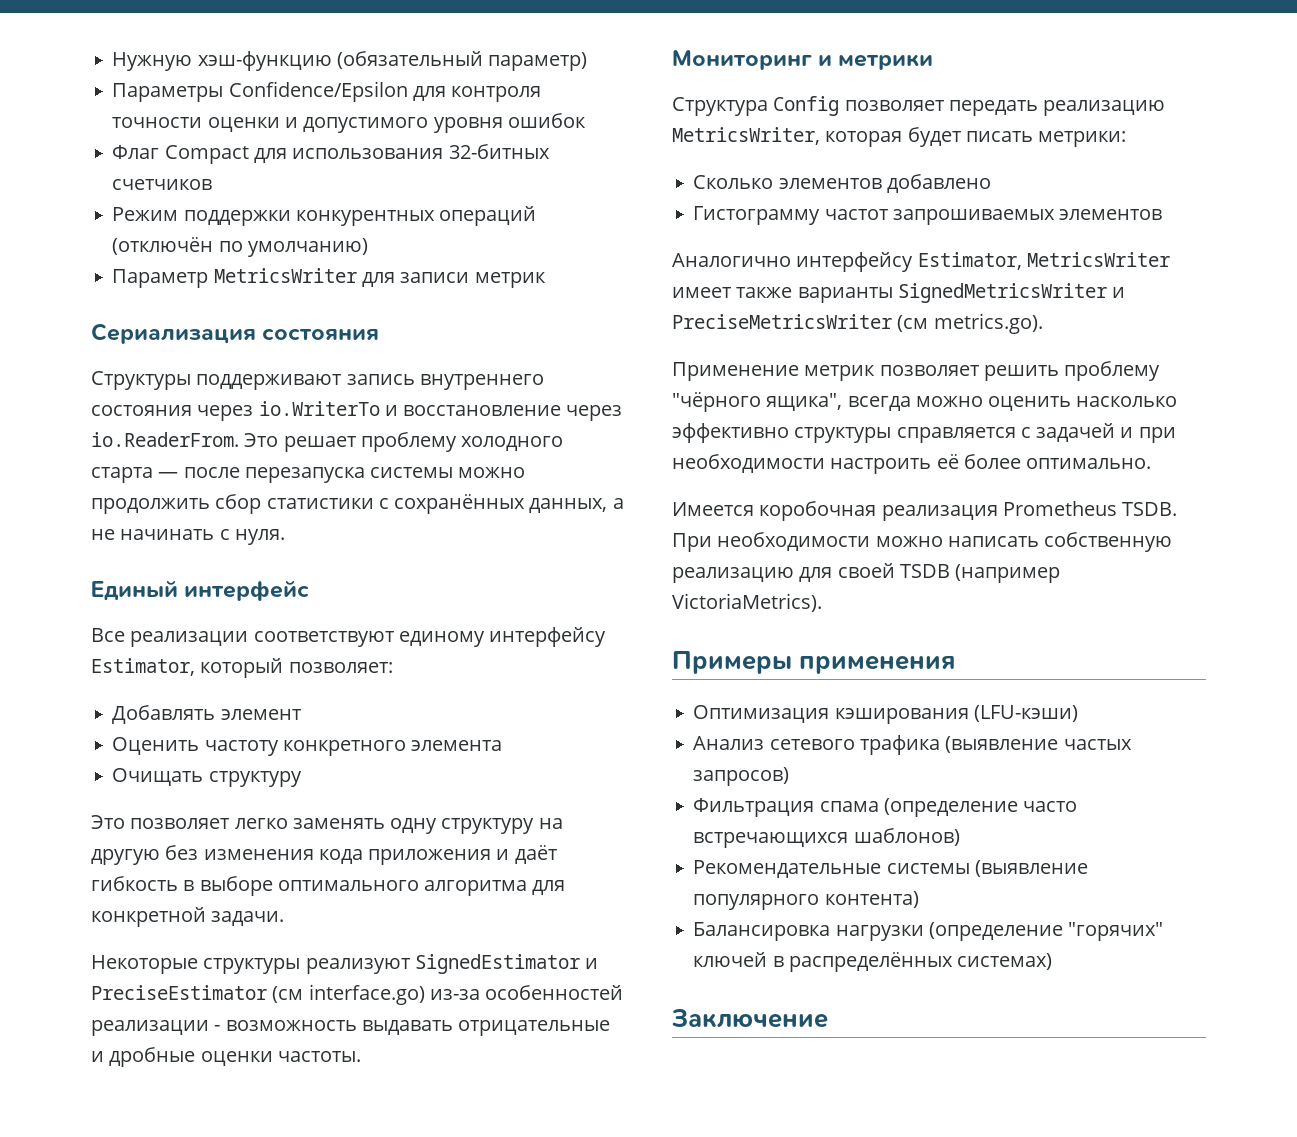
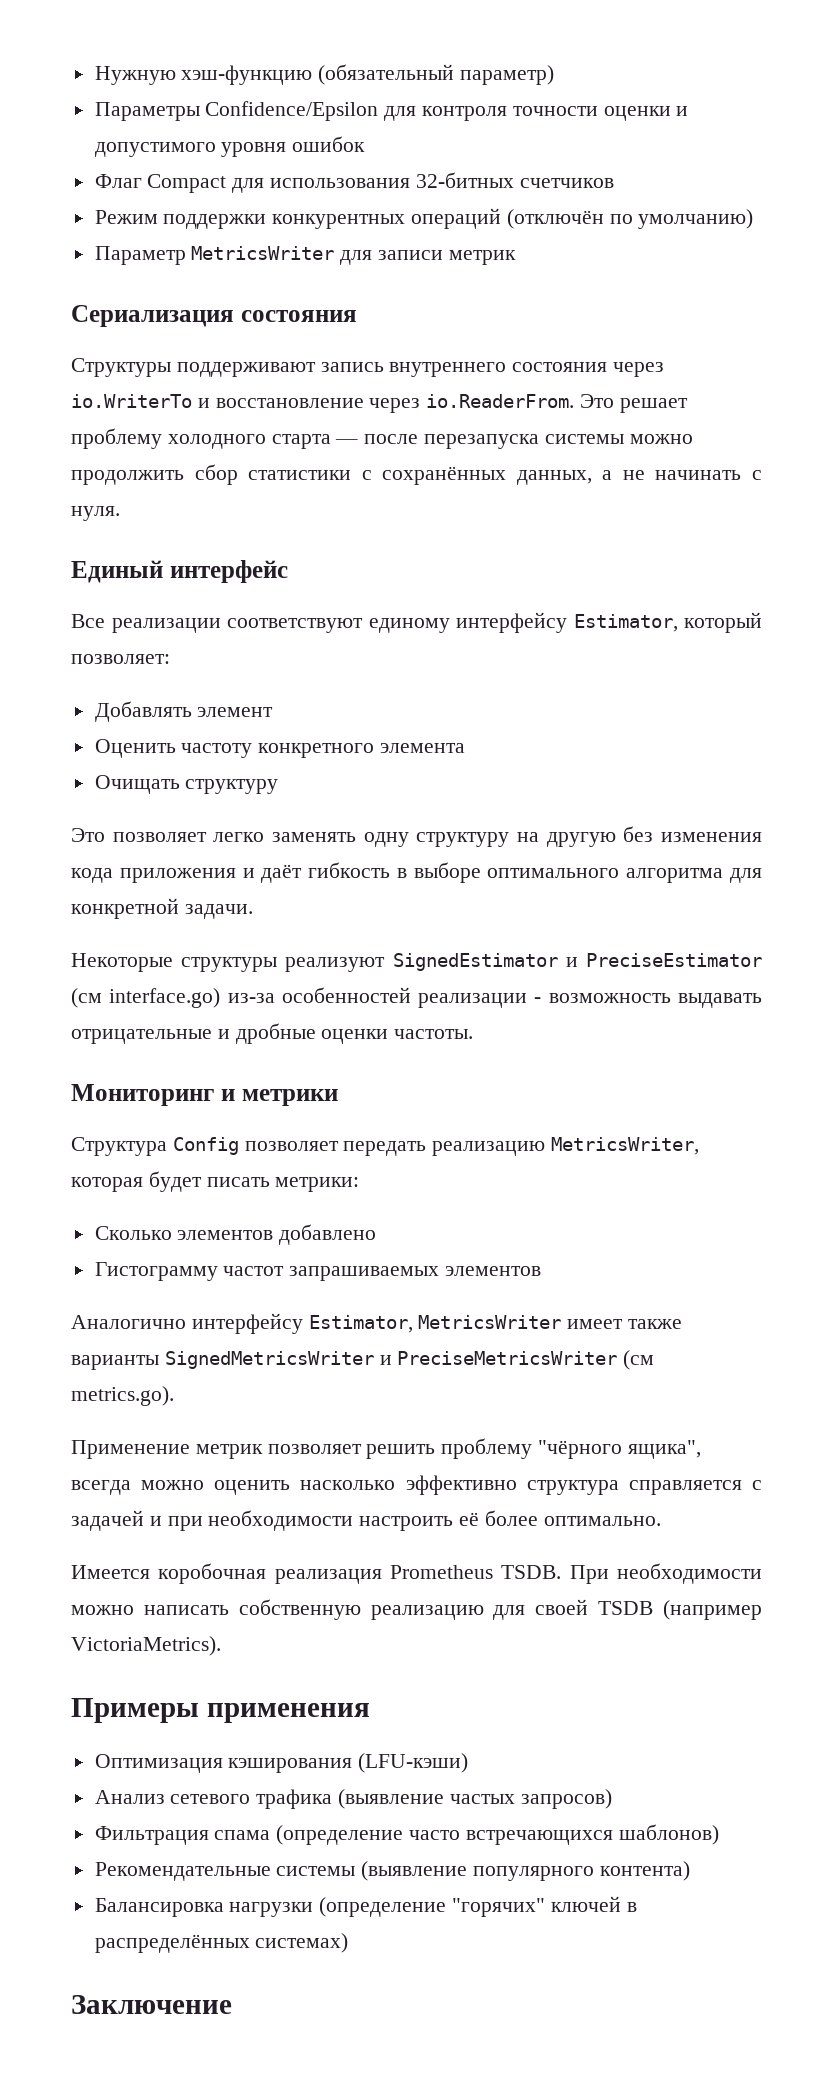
[892,209,1055,225] запрошиваемых -> [289,1266,440,1281] запрашиваемых
[794,427,892,443] структуры -> [526,1480,619,1495] структура

